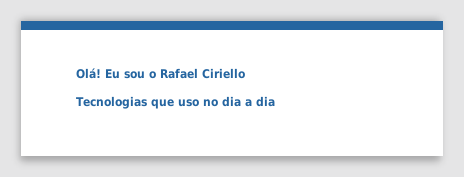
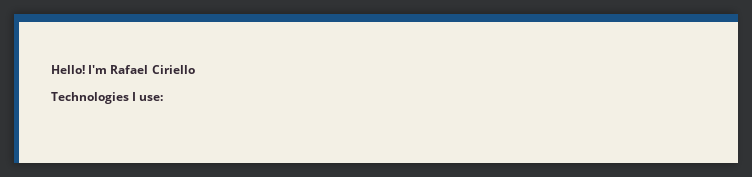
[76,68,245,79] [76,96,275,109] Olá! Eu sou o Rafael Ciriello // Tecnologias que uso no dia a dia -> [51,65,195,74] [51,92,164,104] Hello! I'm Rafael Ciriello // Technologies I use:

